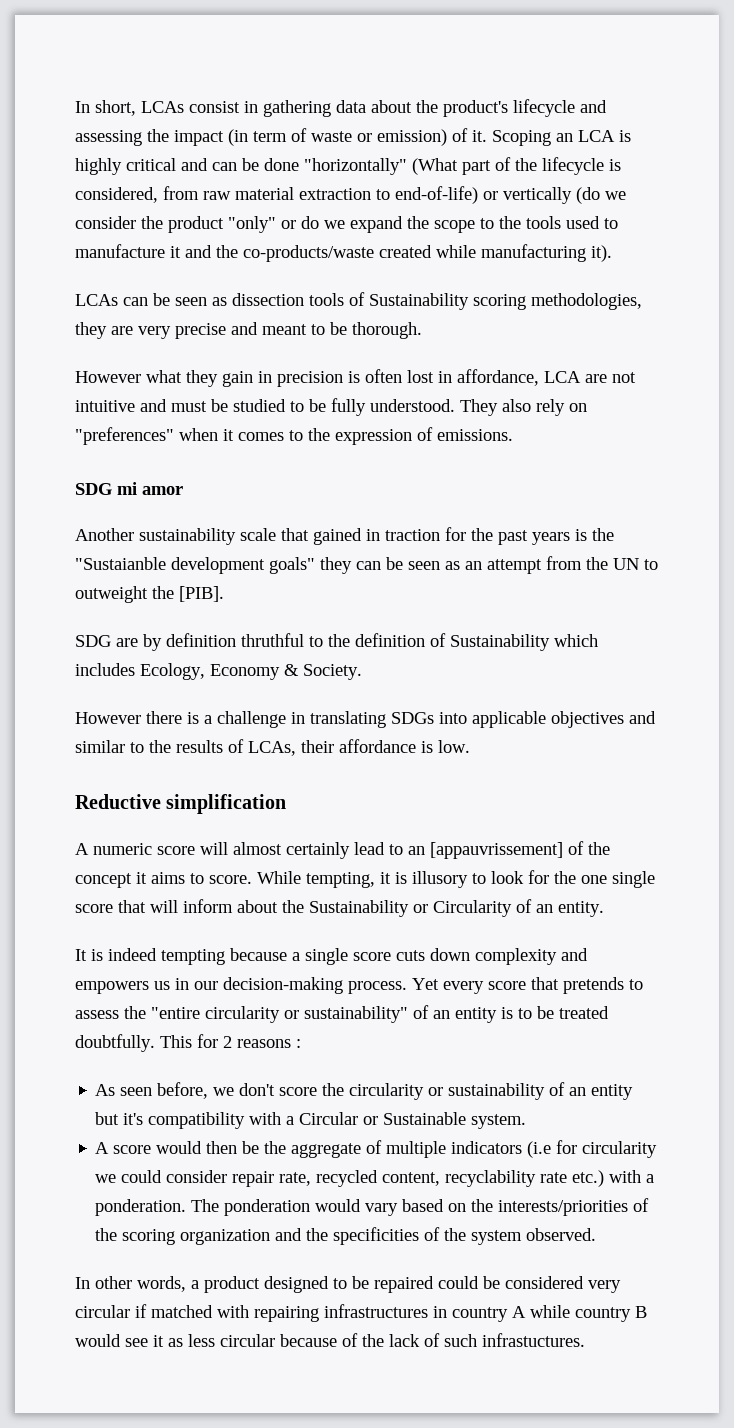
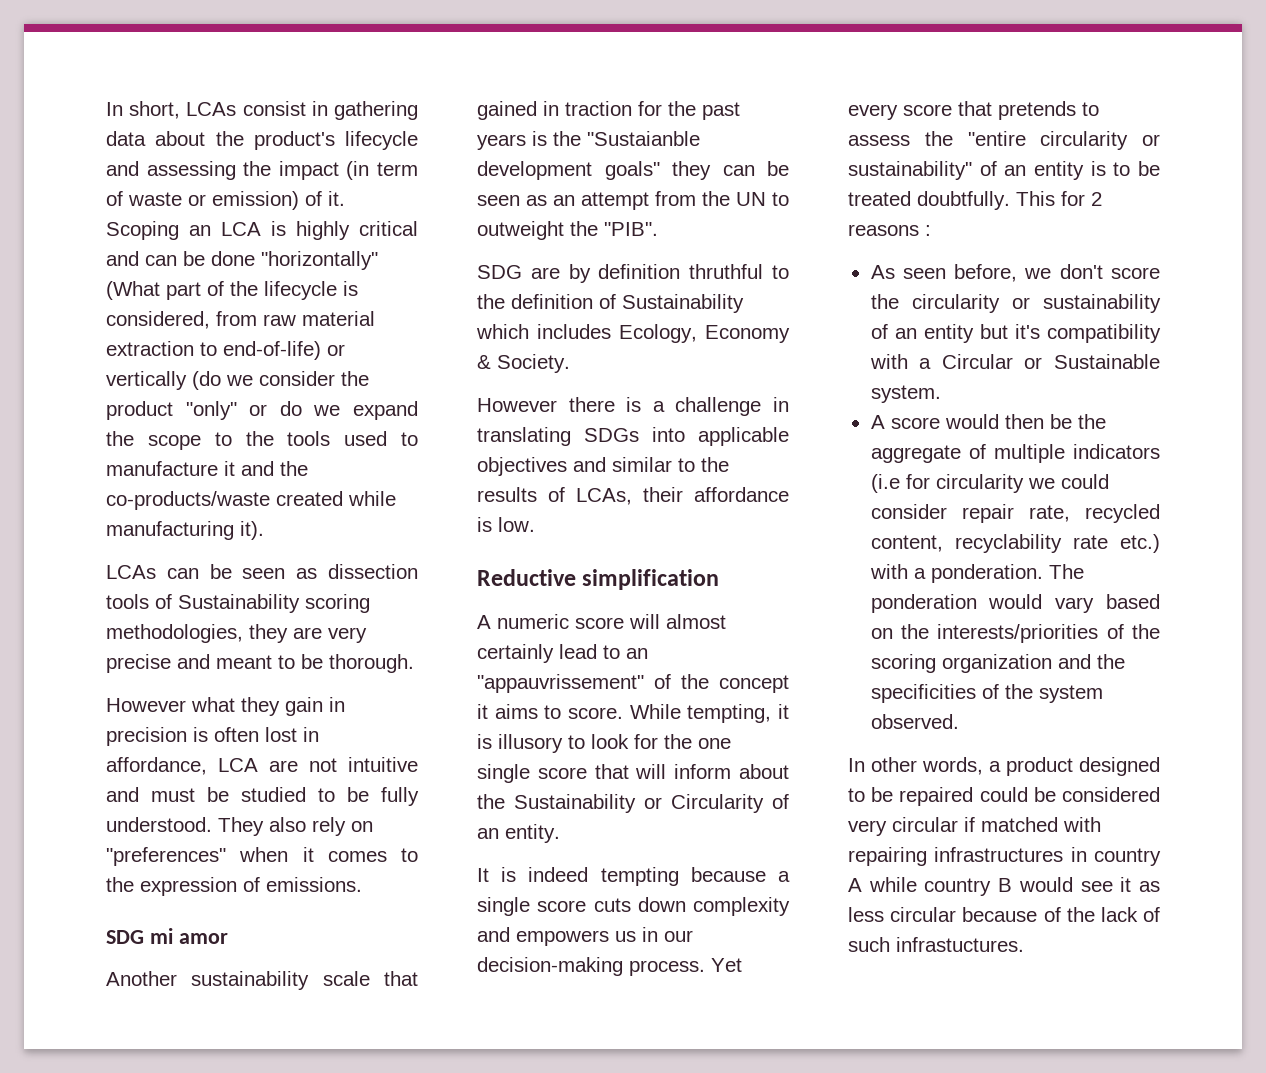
[179,586,224,602] [PIB]. -> [604,222,658,236] "PIB".
[430,842,563,859] [appauvrissement] -> [477,674,644,693] "appauvrissement"

